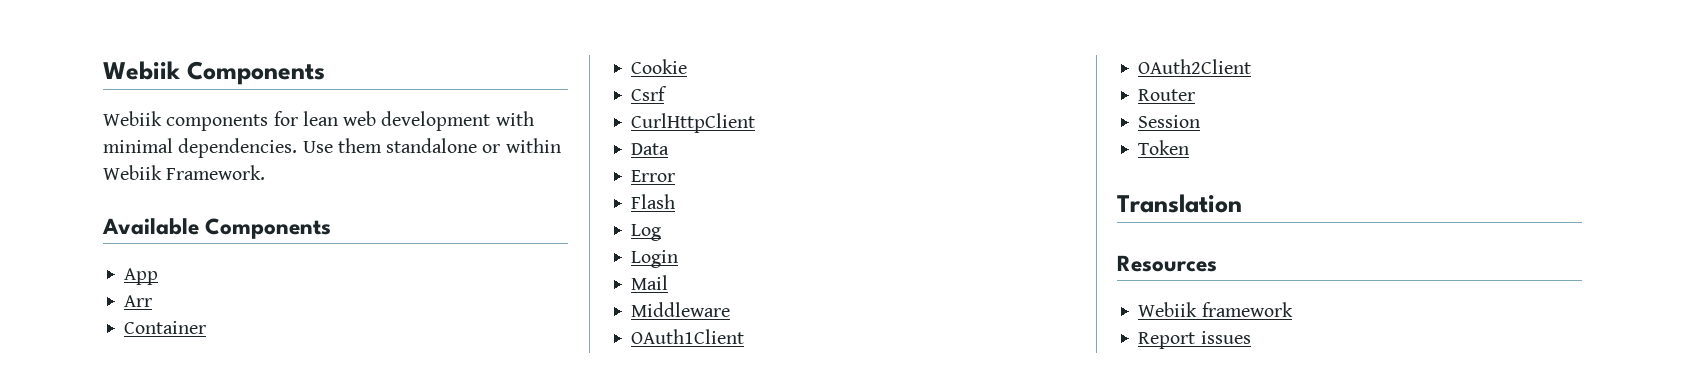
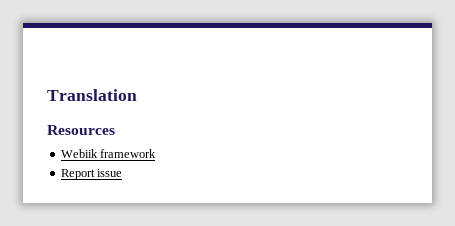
[103,61,325,85] [103,111,534,131] [103,138,561,158] [103,165,266,180] [102,218,332,239] [124,268,159,285] [124,295,153,307] [124,321,207,334] [631,59,688,74] [631,86,668,101] [631,113,756,133] [631,143,670,155] [631,170,676,182] [631,194,676,209] [631,224,662,241] [631,250,679,268] [631,275,669,290] [631,302,731,317] [631,329,745,344] [1138,59,1252,74] [1138,89,1196,101] [1138,115,1201,128] [1138,140,1190,155] Webiik Components // Webiik components for lean web development with minimal dependencies. Use them standalone or within Webiik Framework. // Available Components // App // Arr // Container // Cookie // Csrf // CurlHttpClient // Data // Error // Flash // Log // Login // Mail // Middleware // OAuth1Client // OAuth2Client // Router // Session // Token // -> (47, 95) none
[1200,331,1251,344] issues -> [97,169,123,177] issue

